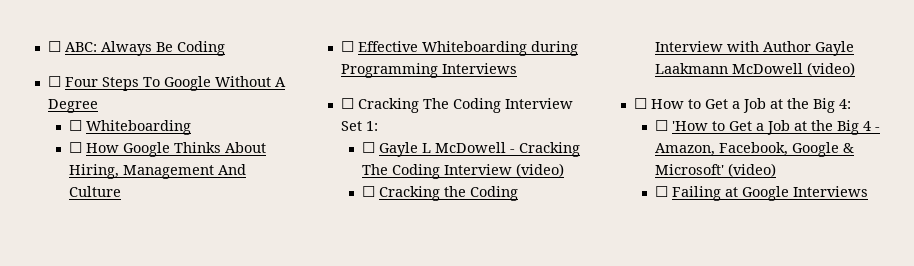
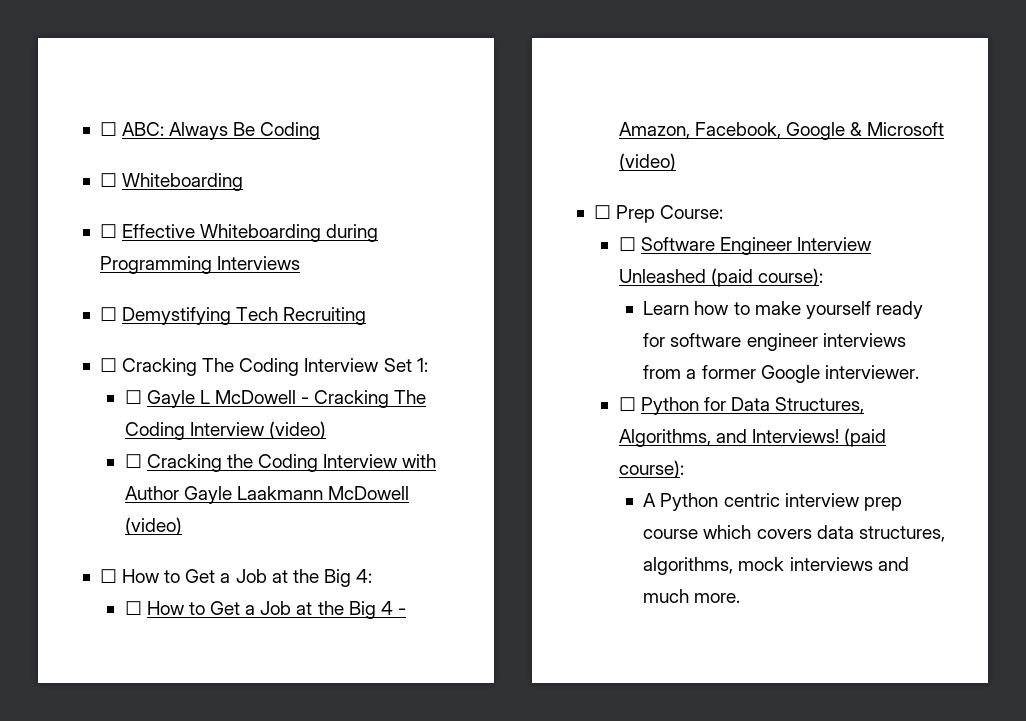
[64,76,286,91] [47,99,98,113] [69,120,192,135] [69,142,267,157] [69,164,247,179] [69,186,122,197] Four Steps To Google Without A Degree // ☐ Whiteboarding // ☐ How Google Thinks About Hiring, Management And Culture -> [122,173,244,191] Whiteboarding
(517, 68) none -> [99,307,367,325] // ☐ Demystifying Tech Recruiting
[672,121,709,131] 'How -> [146,601,184,615] How
[655,163,777,177] [655,186,869,201] Microsoft' (video) // ☐ Failing at Google Interviews -> [867,122,945,136] [618,153,676,171] [593,205,724,223] [618,237,871,255] [618,268,823,287] [643,301,923,319] [643,333,906,351] [643,365,919,383] [618,397,865,415] [618,428,886,447] [618,460,684,478] [643,493,902,511] [643,525,945,542] [643,557,909,575] [643,589,741,603] Microsoft (video) // ☐ Prep Course: // ☐ Software Engineer Interview Unleashed (paid course): // Learn how to make yourself ready for software engineer interviews from a former Google interviewer. // ☐ Python for Data Structures, Algorithms, and Interviews! (paid course): // A Python centric interview prep course which covers data structures, algorithms, mock interviews and much more.

